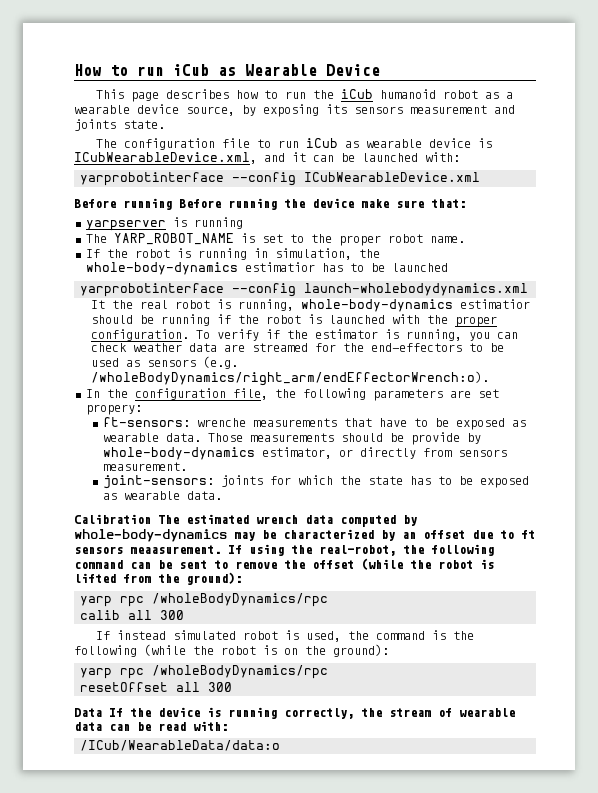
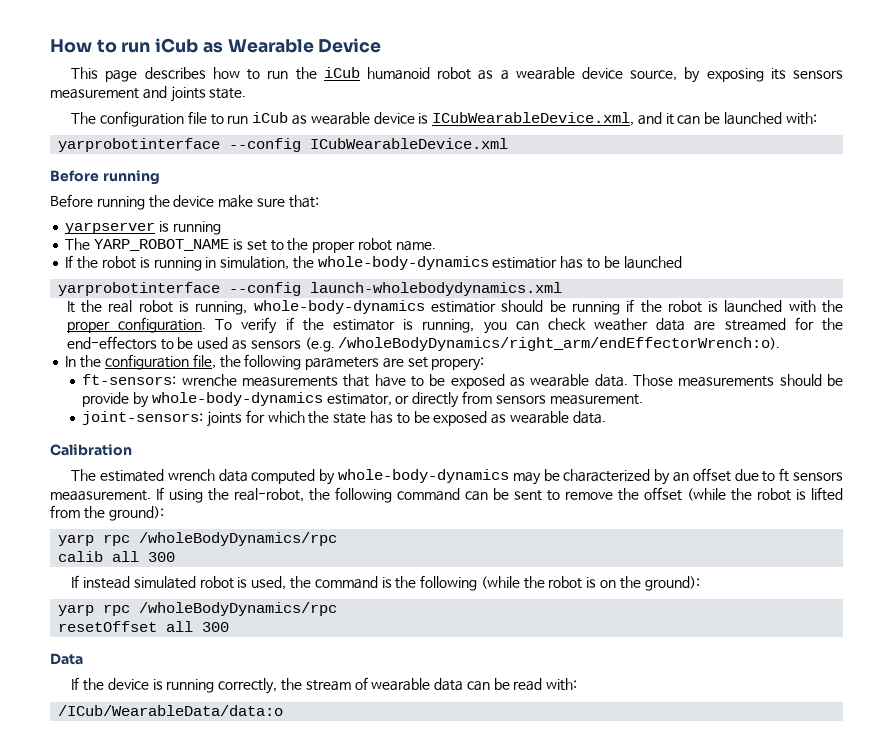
(172, 204) none -> (160, 177) //
(151, 519) none -> (132, 450) //
(102, 712) none -> (83, 659) //

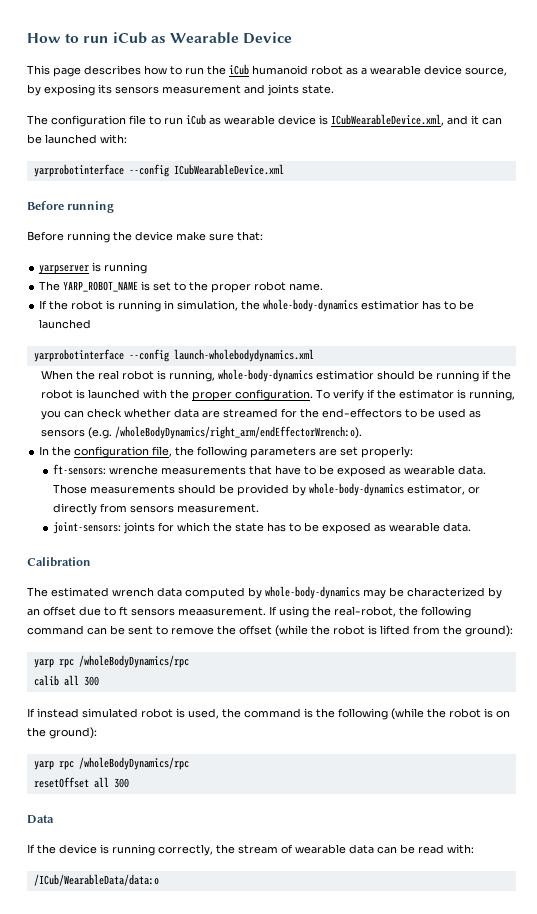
[66,301,75,313] It -> [41,370,74,380] When
[594,318,649,331] weather -> [124,408,172,418] whether
[431,357,485,371] propery: -> [361,446,414,458] properly:
[82,392,130,407] provide -> [237,484,290,496] provided

